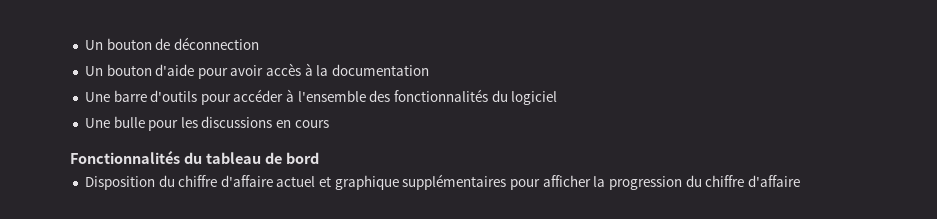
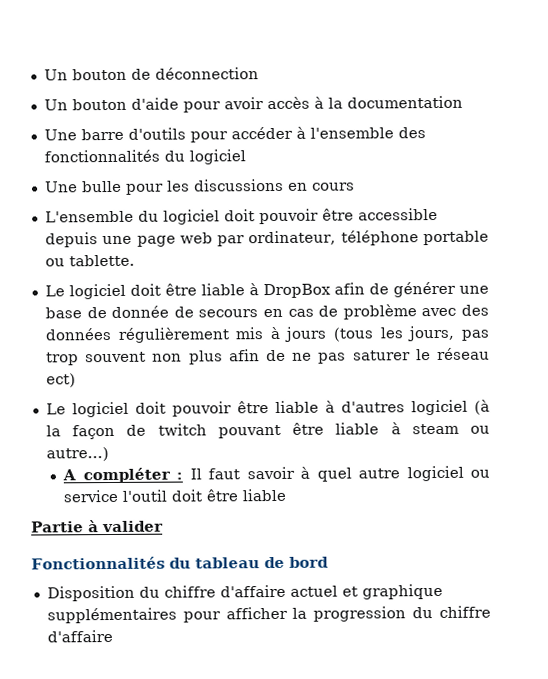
(329, 124) none -> [44,208,438,225] [44,230,489,248] [44,254,135,267] [44,281,489,300] [44,304,490,320] [44,325,491,343] [45,347,490,366] [45,373,76,388] [45,399,490,418] [45,422,490,440] [45,447,109,462] [62,465,491,484] [63,488,287,503] [31,520,164,533] // L'ensemble du logiciel doit pouvoir être accessible depuis une page web par ordinateur, téléphone portable ou tablette. // Le logiciel doit être liable à DropBox afin de générer une base de donnée de secours en cas de problème avec des données régulièrement mis à jours (tous les jours, pas trop souvent non plus afin de ne pas saturer le réseau ect) // Le logiciel doit pouvoir être liable à d'autres logiciel (à la façon de twitch pouvant être liable à steam ou autre...) // A compléter : Il faut savoir à quel autre logiciel ou service l'outil doit être liable // Partie à valider

